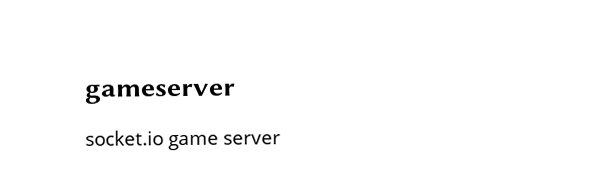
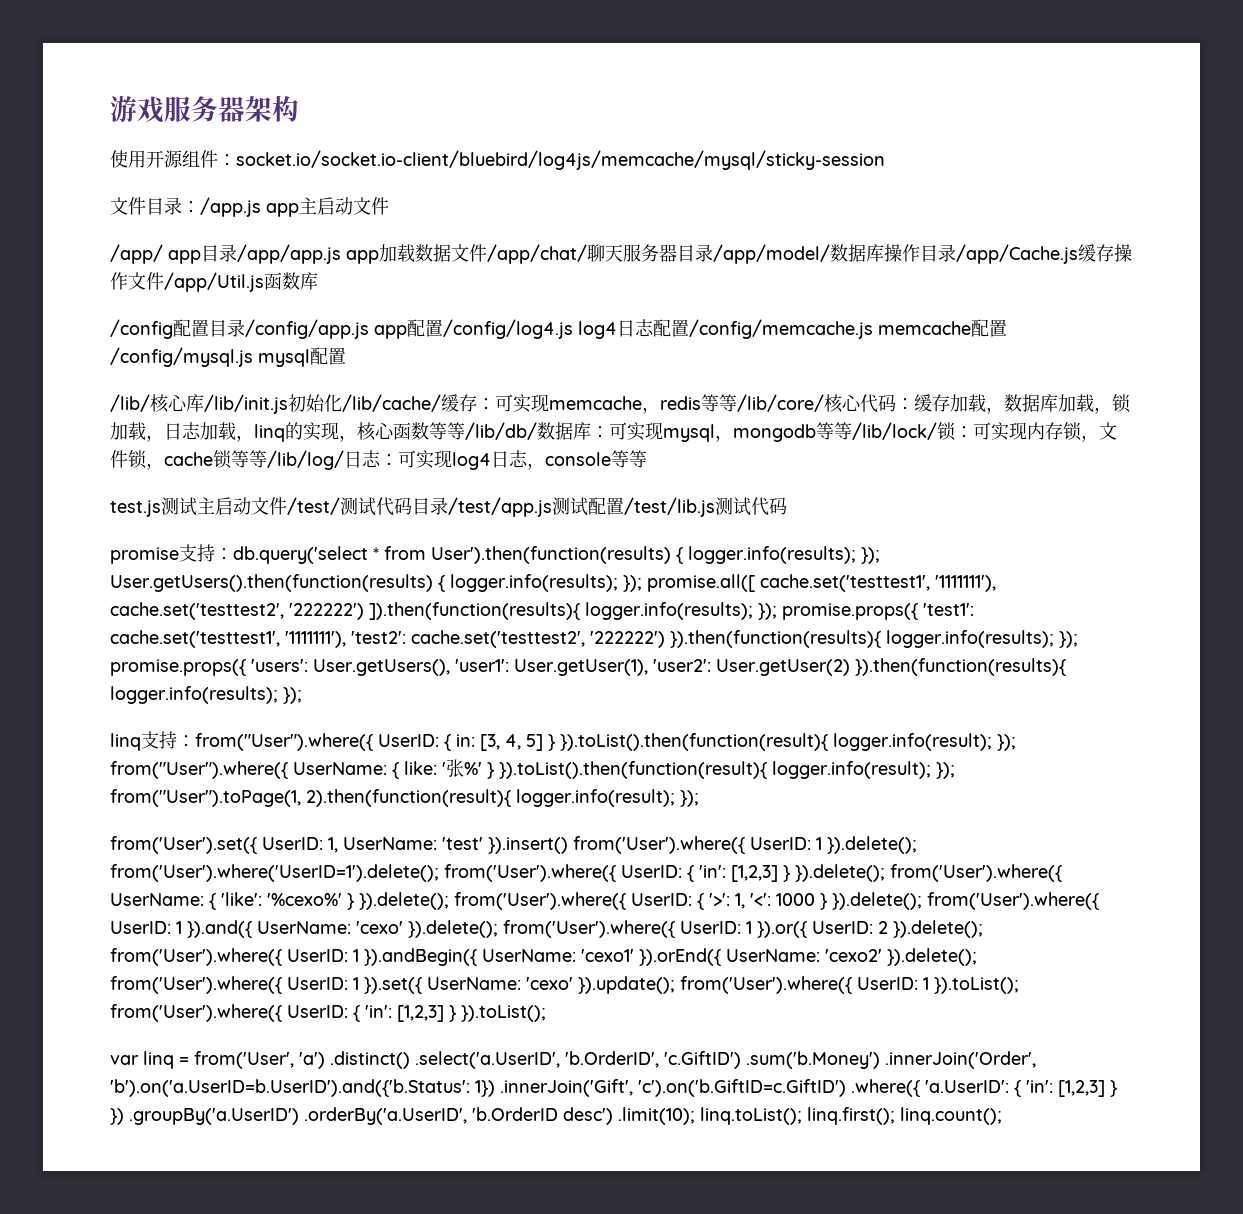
[84,83,236,104] [85,130,281,151] gameserver // socket.io game server -> [110,95,299,123] [110,150,885,170] [110,197,389,217] [110,244,1132,264] [110,272,318,292] [110,319,1007,339] [110,347,346,367] [110,394,1131,414] [110,422,1117,442] [110,450,647,470] [110,497,787,517] [110,544,880,564] [110,574,996,592] [110,602,974,620] [110,630,1078,648] [110,658,1066,676] [110,686,302,704] [110,731,1016,751] [110,759,955,779] [110,789,699,807] [110,836,917,854] [110,864,1062,882] [110,892,1099,910] [110,920,983,938] [110,948,977,966] [110,976,1019,994] [110,1004,546,1022] [110,1051,1036,1069] [110,1079,1118,1097] [110,1107,1002,1125] 游戏服务器架构 // 使用开源组件：socket.io/socket.io-client/bluebird/log4js/memcache/mysql/sticky-session // 文件目录：/app.js app主启动文件 // /app/ app目录/app/app.js app加载数据文件/app/chat/聊天服务器目录/app/model/数据库操作目录/app/Cache.js缓存操作文件/app/Util.js函数库 // /config配置目录/config/app.js app配置/config/log4.js log4日志配置/config/memcache.js memcache配置/config/mysql.js mysql配置 // /lib/核心库/lib/init.js初始化/lib/cache/缓存：可实现memcache，redis等等/lib/core/核心代码：缓存加载，数据库加载，锁加载，日志加载，linq的实现，核心函数等等/lib/db/数据库：可实现mysql，mongodb等等/lib/lock/锁：可实现内存锁，文件锁，cache锁等等/lib/log/日志：可实现log4日志，console等等 // test.js测试主启动文件/test/测试代码目录/test/app.js测试配置/test/lib.js测试代码 // promise支持：db.query('select * from User').then(function(results) { logger.info(results); }); User.getUsers().then(function(results) { logger.info(results); }); promise.all([ cache.set('testtest1', '1111111'), cache.set('testtest2', '222222') ]).then(function(results){ logger.info(results); }); promise.props({ 'test1': cache.set('testtest1', '1111111'), 'test2': cache.set('testtest2', '222222') }).then(function(results){ logger.info(results); }); promise.props({ 'users': User.getUsers(), 'user1': User.getUser(1), 'user2': User.getUser(2) }).then(function(results){ logger.info(results); }); // linq支持：from("User").where({ UserID: { in: [3, 4, 5] } }).toList().then(function(result){ logger.info(result); }); from("User").where({ UserName: { like: '张%' } }).toList().then(function(result){ logger.info(result); }); from("User").toPage(1, 2).then(function(result){ logger.info(result); }); // from('User').set({ UserID: 1, UserName: 'test' }).insert() from('User').where({ UserID: 1 }).delete(); from('User').where('UserID=1').delete(); from('User').where({ UserID: { 'in': [1,2,3] } }).delete(); from('User').where({ UserName: { 'like': '%cexo%' } }).delete(); from('User').where({ UserID: { '>': 1, '<': 1000 } }).delete(); from('User').where({ UserID: 1 }).and({ UserName: 'cexo' }).delete(); from('User').where({ UserID: 1 }).or({ UserID: 2 }).delete(); from('User').where({ UserID: 1 }).andBegin({ UserName: 'cexo1' }).orEnd({ UserName: 'cexo2' }).delete(); from('User').where({ UserID: 1 }).set({ UserName: 'cexo' }).update(); from('User').where({ UserID: 1 }).toList(); from('User').where({ UserID: { 'in': [1,2,3] } }).toList(); // var linq = from('User', 'a') .distinct() .select('a.UserID', 'b.OrderID', 'c.GiftID') .sum('b.Money') .innerJoin('Order', 'b').on('a.UserID=b.UserID').and({'b.Status': 1}) .innerJoin('Gift', 'c').on('b.GiftID=c.GiftID') .where({ 'a.UserID': { 'in': [1,2,3] } }) .groupBy('a.UserID') .orderBy('a.UserID', 'b.OrderID desc') .limit(10); linq.toList(); linq.first(); linq.count();

